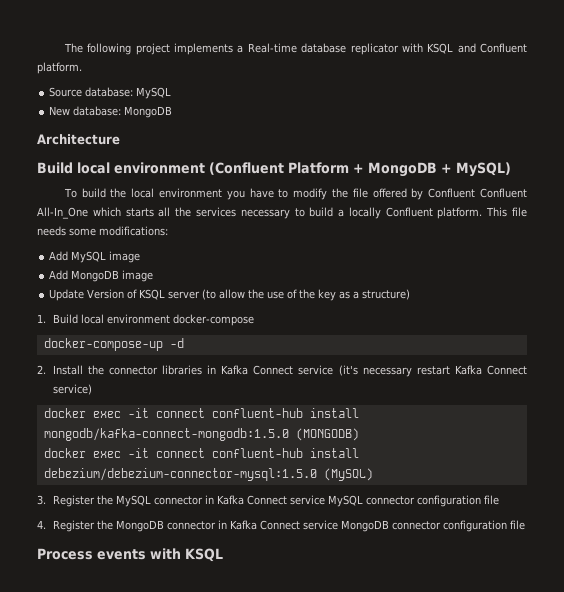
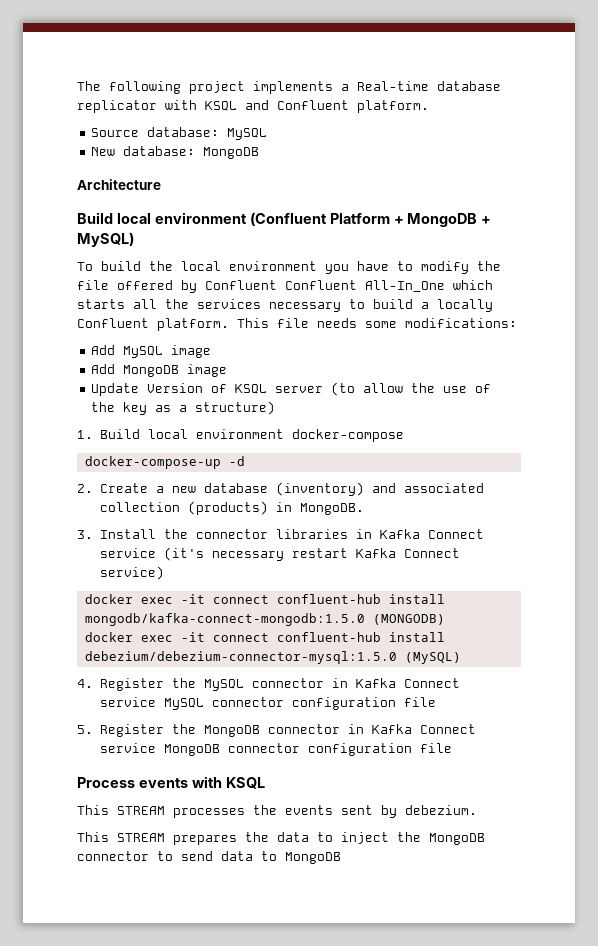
(46, 369) none -> [99,482,484,496] [99,501,364,515] [77,530,93,539] Create a new database (inventory) and associated collection (products) in MongoDB. // 3.
[37,495,46,505] 3. -> [77,679,93,688] 4.
[37,520,46,529] 4. -> [77,725,93,734] 5.
(223, 555) none -> [77,805,477,818] [77,832,485,845] [77,851,341,864] // This STREAM processes the events sent by debezium. // This STREAM prepares the data to inject the MongoDB connector to send data to MongoDB

